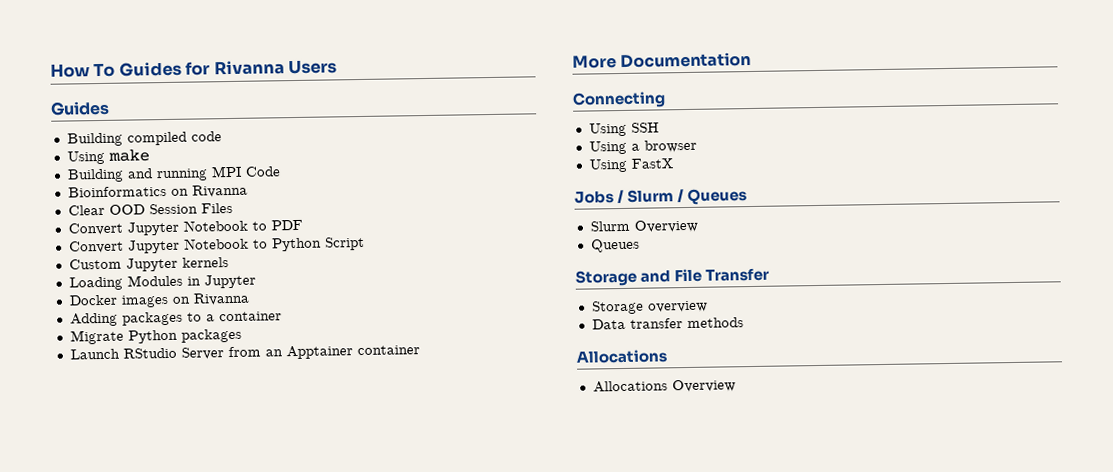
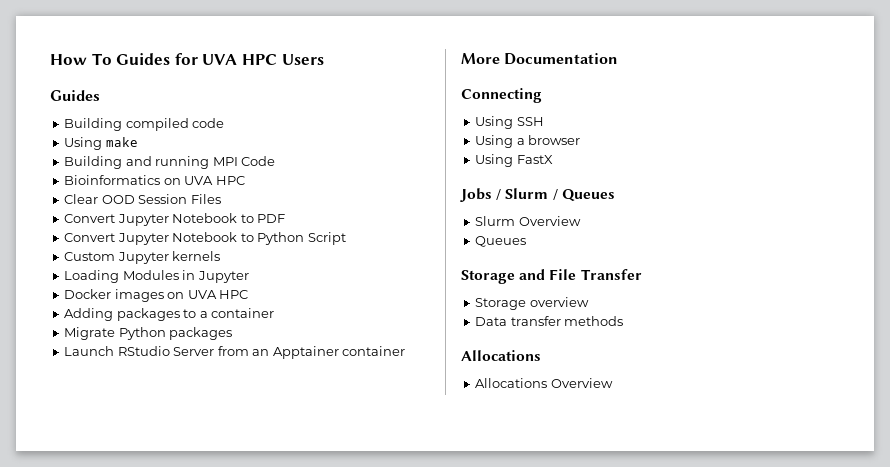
[213,60,285,76] Rivanna -> [202,54,277,65] UVA HPC
[191,184,248,198] Rivanna -> [184,176,245,185] UVA HPC
[192,292,250,306] Rivanna -> [187,290,249,299] UVA HPC

